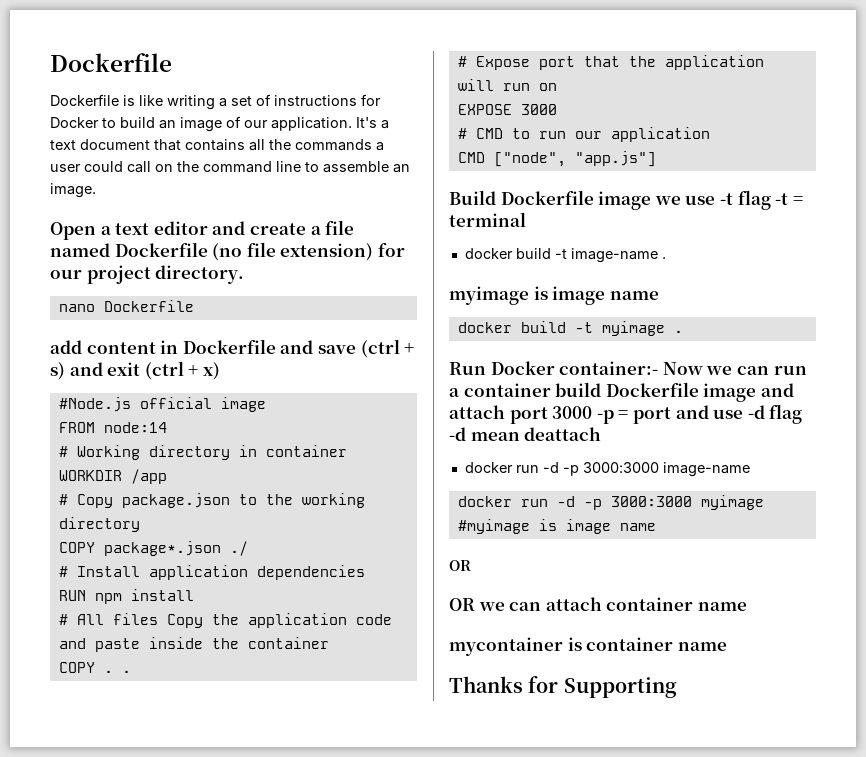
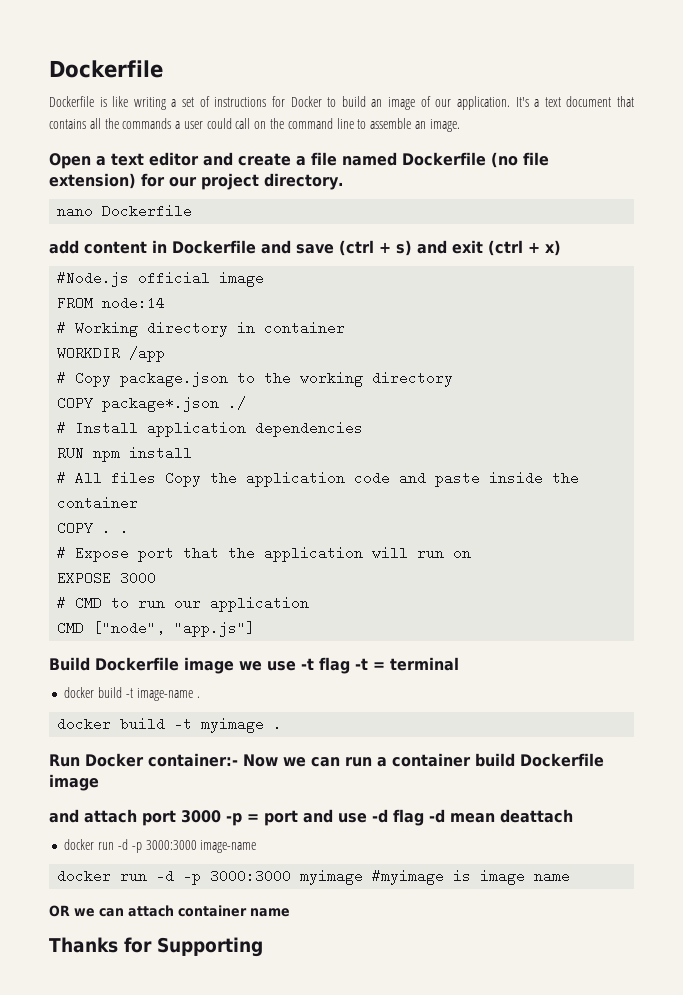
[449,286,659,305] // myimage is image name -> (200, 697) none
(757, 392) none -> (99, 782) //
[449,598,475,611] // OR -> (70, 911) none
[449,637,727,656] // mycontainer is container name -> (290, 912) none

